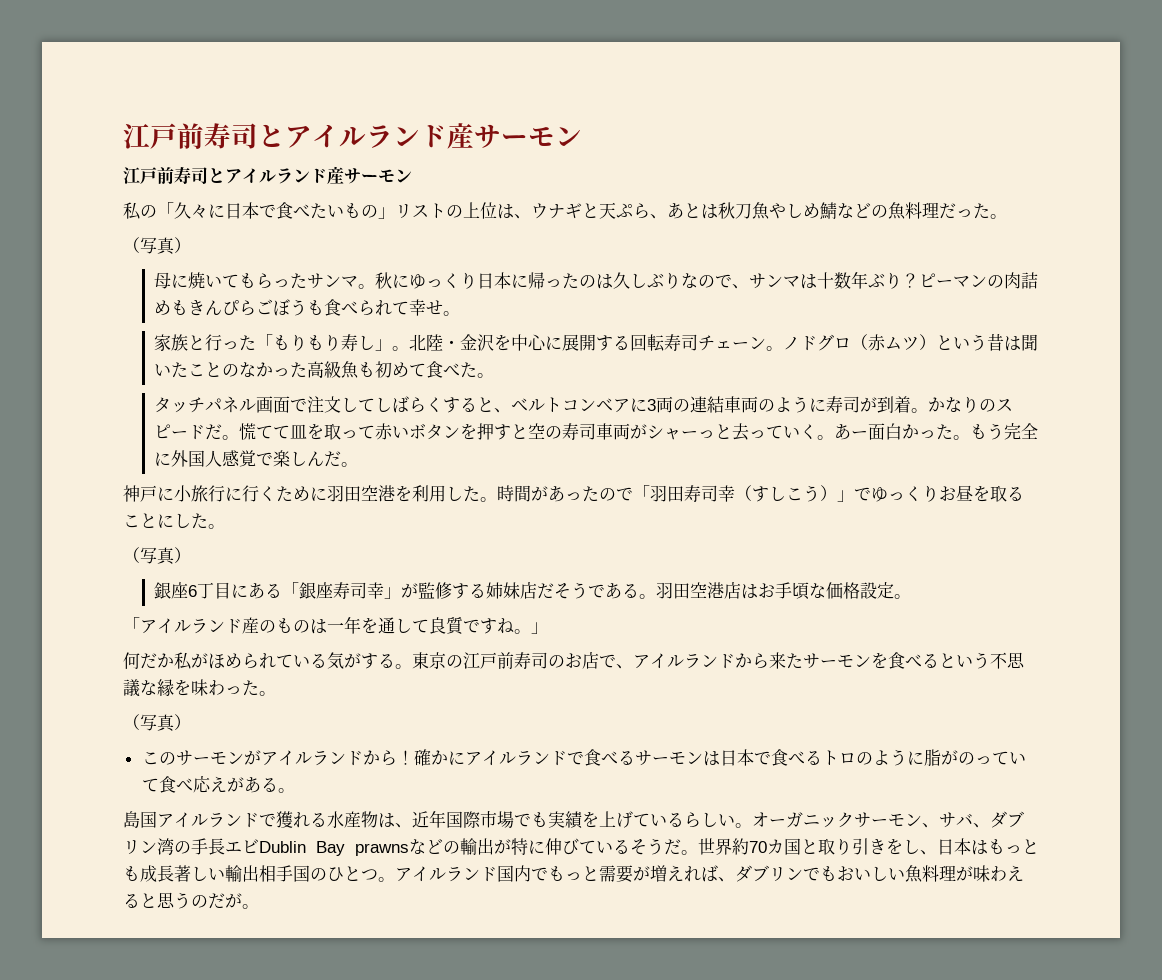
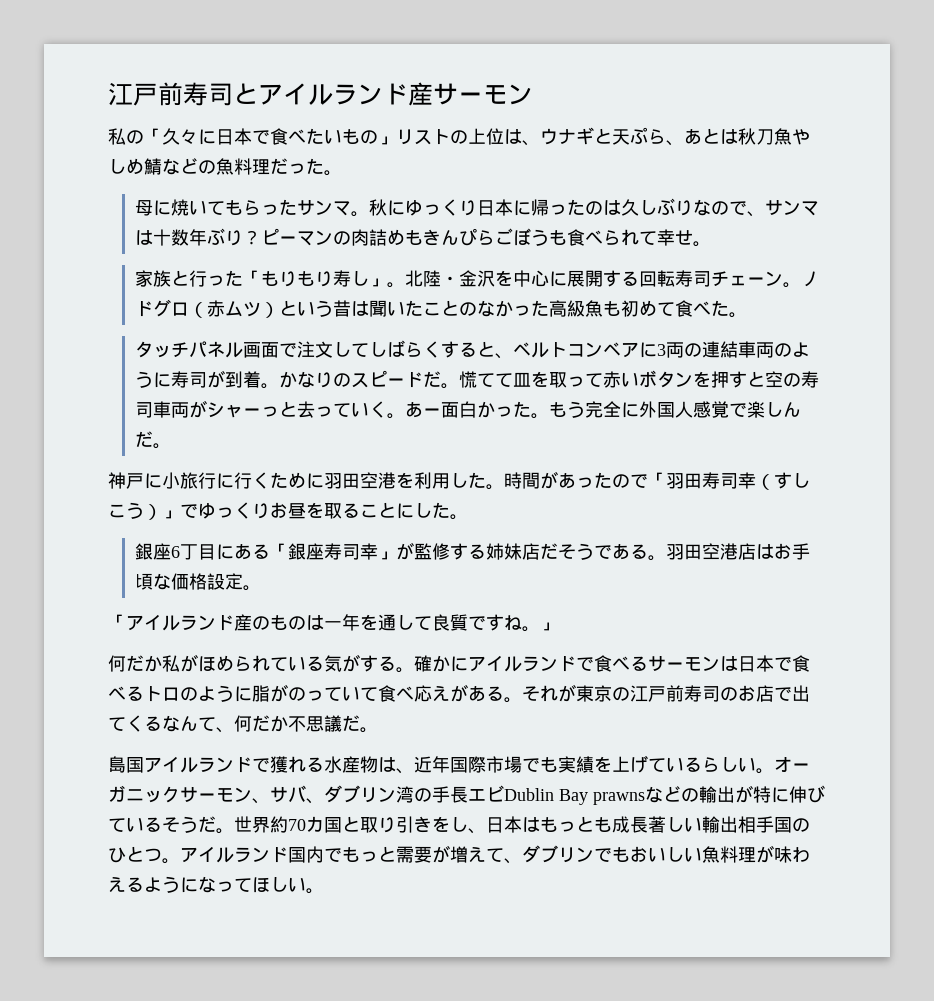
[123,123,582,149] [123,166,412,185] 江戸前寿司とアイルランド産サーモン // 江戸前寿司とアイルランド産サーモン -> [108,82,533,106] 江戸前寿司とアイルランド産サーモン
[123,237,191,255] // （写真） -> (342, 173) none
[123,547,191,565] // （写真） -> (468, 517) none
[412,652,1025,669] [123,679,276,697] [123,714,191,732] [141,750,414,766] 東京の江戸前寿司のお店で、アイルランドから来たサーモンを食べるという不思議な縁を味わった。 // （写真） // このサーモンがアイルランドから！ -> (414, 670) none
(295, 790) none -> [522,684,810,702] [108,715,378,733] それが東京の江戸前寿司のお店で出てくるなんて、何だか不思議だ。
[684,865,718,882] れば -> [486,848,504,862] て
[140,892,242,909] と思うのだが -> [144,876,306,893] ようになってほしい

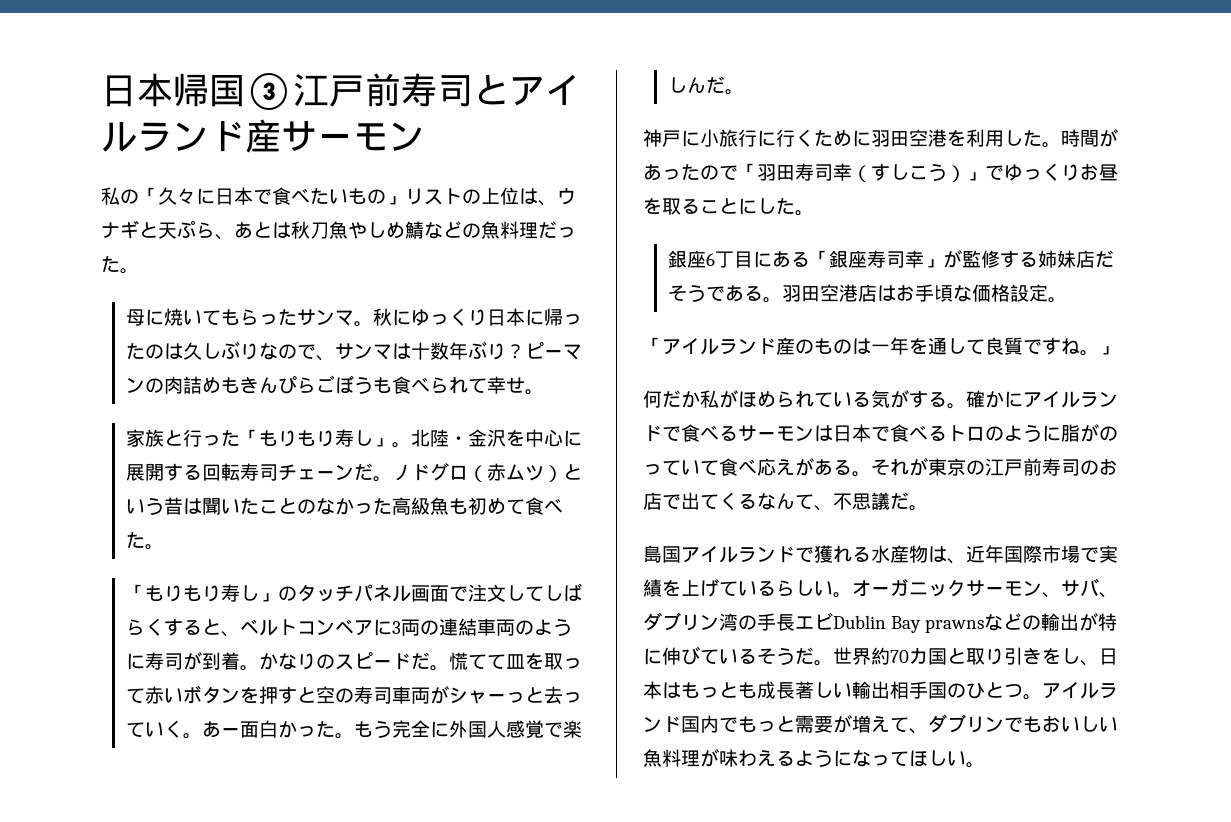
(108, 94) none -> [101,73,293,110] 日本帰国③
(783, 278) none -> [353,463,373,481] だ
(747, 315) none -> [125,584,297,602] 「もりもり寿し」の
[234,715,288,732] 何だか -> (833, 508) none
[540,757,558,772] も -> (1099, 554) none

